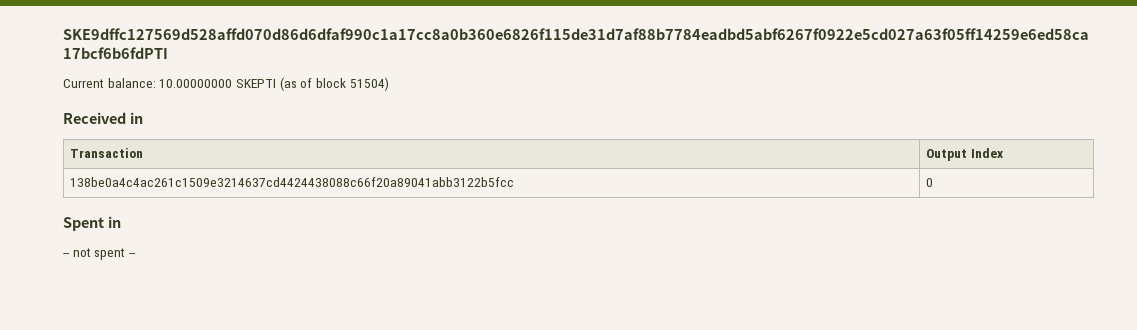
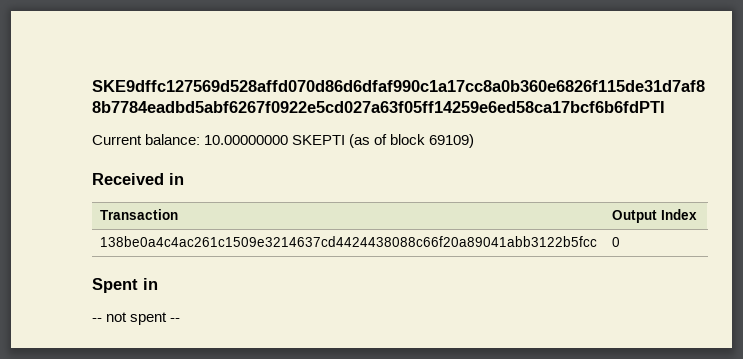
[349,77,389,91] 51504) -> [429,134,475,148] 69109)

